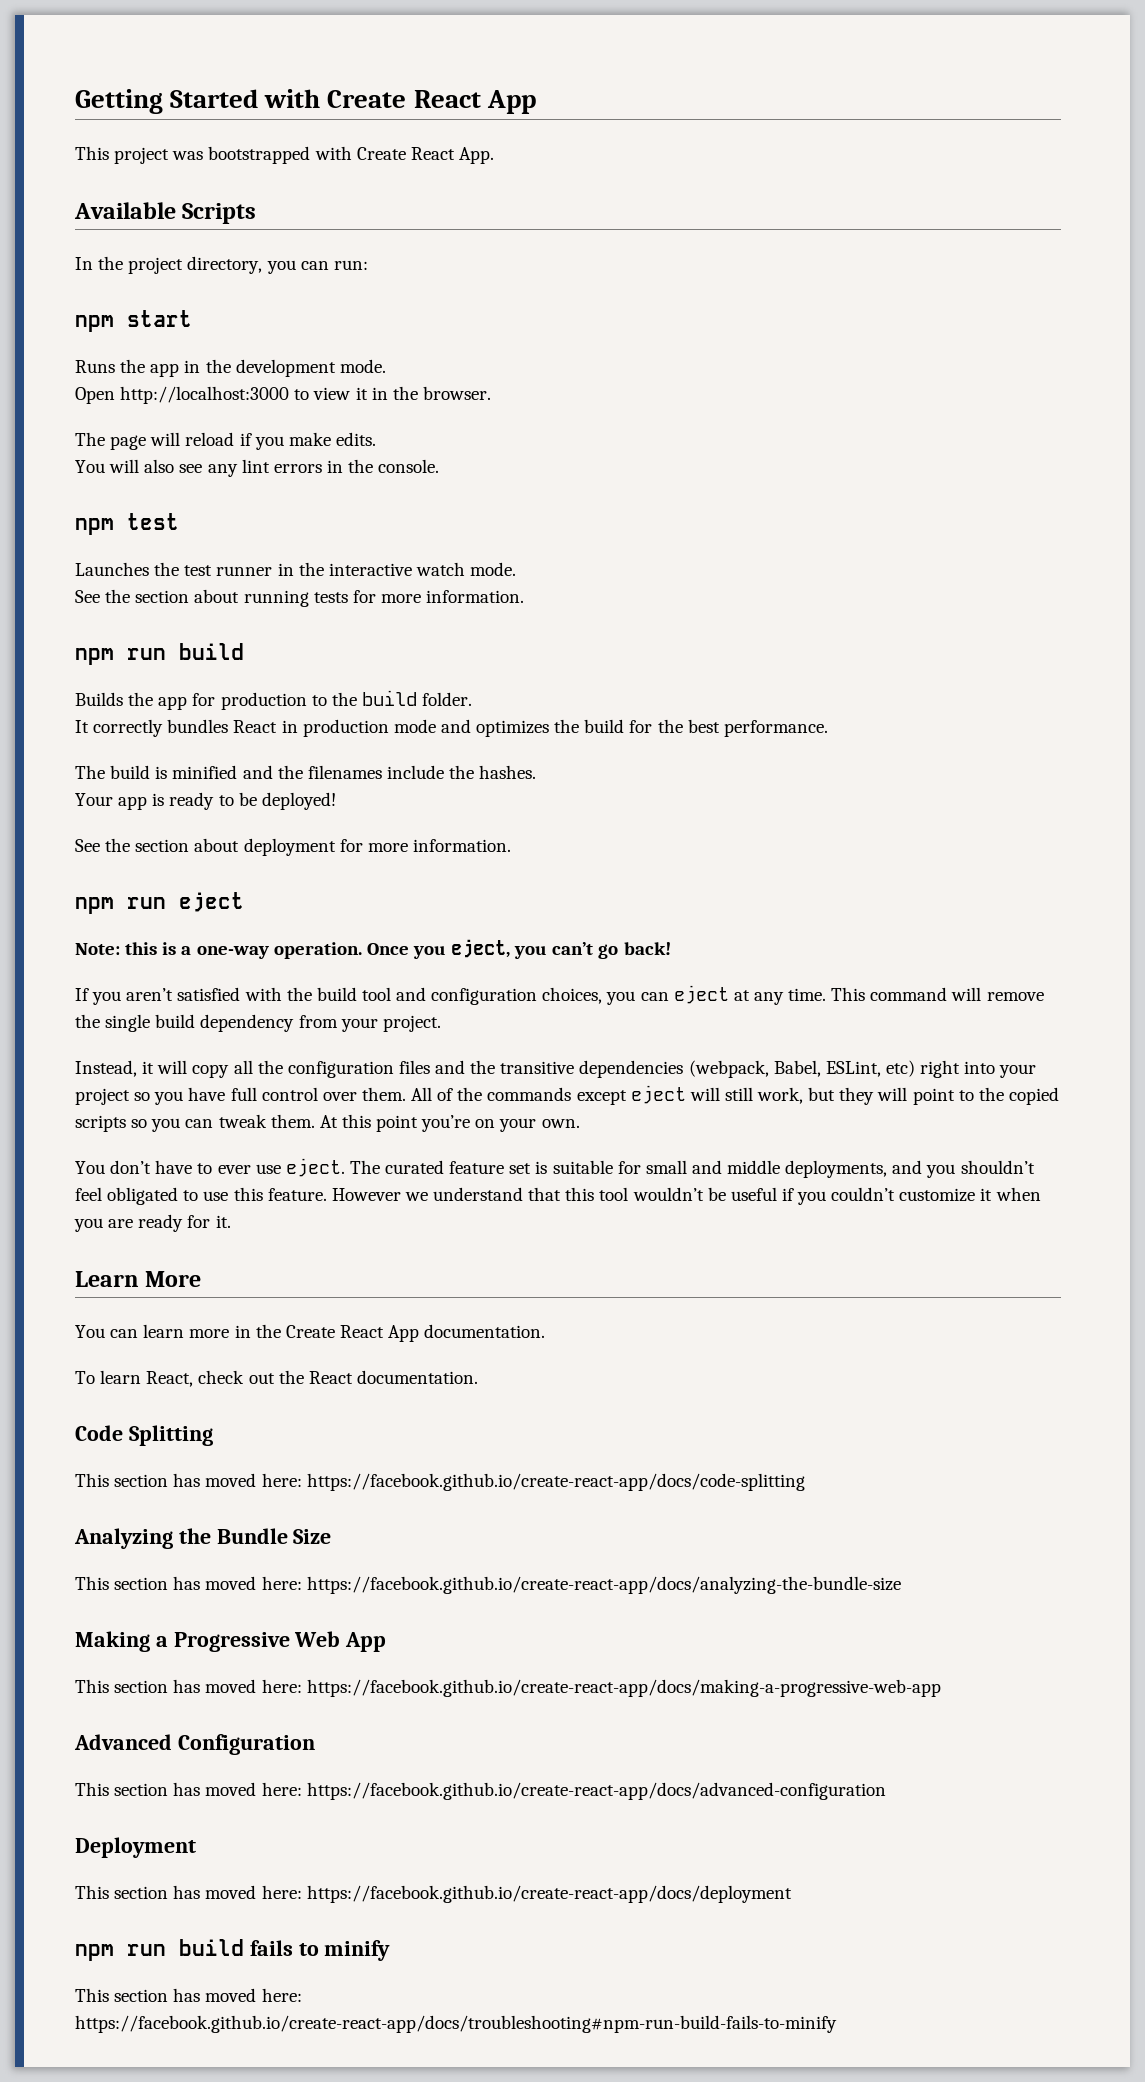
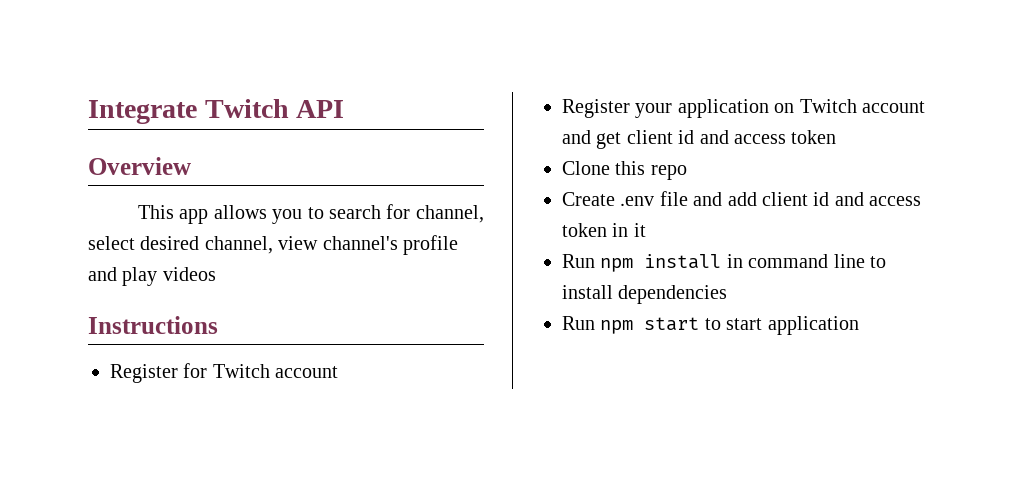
[75,89,536,114] [75,146,494,164] [74,202,257,224] [75,256,368,274] [75,310,192,332] [75,359,386,377] [75,386,491,404] [75,432,376,450] [75,459,440,477] [75,513,179,535] [75,562,517,576] [75,589,525,607] [75,643,244,665] [75,690,473,710] [75,719,828,737] [75,765,537,779] [75,792,336,810] [75,838,511,856] [75,892,244,914] [75,939,671,959] [75,985,1044,1005] [75,1014,441,1032] [75,1060,1037,1078] [75,1085,1059,1105] [75,1114,580,1132] [75,1158,1035,1178] [75,1187,1041,1205] [74,1214,231,1232] [75,1271,202,1287] [75,1324,546,1342] [75,1370,478,1387] [75,1425,213,1446] [75,1473,805,1491] [74,1528,332,1549] [75,1576,901,1594] [75,1631,387,1652] [75,1679,941,1697] [74,1734,315,1755] [75,1782,886,1800] [75,1837,196,1858] [75,1885,792,1903] [75,1939,391,1961] [75,1988,302,2002] [75,2015,837,2033] Getting Started with Create React App // This project was bootstrapped with Create React App. // Available Scripts // In the project directory, you can run: // npm start // Runs the app in the development mode. // Open http://localhost:3000 to view it in the browser. // The page will reload if you make edits. // You will also see any lint errors in the console. // npm test // Launches the test runner in the interactive watch mode. // See the section about running tests for more information. // npm run build // Builds the app for production to the build folder. // It correctly bundles React in production mode and optimizes the build for the best performance. // The build is minified and the filenames include the hashes. // Your app is ready to be deployed! // See the section about deployment for more information. // npm run eject // Note: this is a one-way operation. Once you eject, you can’t go back! // If you aren’t satisfied with the build tool and configuration choices, you can eject at any time. This command will remove the single build dependency from your project. // Instead, it will copy all the configuration files and the transitive dependencies (webpack, Babel, ESLint, etc) right into your project so you have full control over them. All of the commands except eject will still work, but they will point to the copied scripts so you can tweak them. At this point you’re on your own. // You don’t have to ever use eject. The curated feature set is suitable for small and middle deployments, and you shouldn’t feel obligated to use this feature. However we understand that this tool wouldn’t be useful if you couldn’t customize it when you are ready for it. // Learn More // You can learn more in the Create React App documentation. // To learn React, check out the React documentation. // Code Splitting // This section has moved here: https://facebook.github.io/create-react-app/docs/code-splitting // Analyzing the Bundle Size // This section has moved here: https://facebook.github.io/create-react-app/docs/analyzing-the-bundle-size // Making a Progressive Web App // This section has moved here: https://facebook.github.io/create-react-app/docs/making-a-progressive-web-app // Advanced Configuration // This section has moved here: https://facebook.github.io/create-react-app/docs/advanced-configuration // Deployment // This section has moved here: https://facebook.github.io/create-react-app/docs/deployment // npm run build fails to minify // This section has moved here: https://facebook.github.io/create-react-app/docs/troubleshooting#npm-run-build-fails-to-minify -> [88,99,345,124] [88,157,191,175] [138,204,484,224] [88,235,458,255] [88,267,216,286] [88,316,218,334] [110,363,339,383] [562,99,925,118] [562,130,837,149] [562,161,687,180] [562,191,922,206] [562,223,646,237] [562,254,886,272] [562,285,728,304] [562,316,859,335] Integrate Twitch API // Overview // This app allows you to search for channel, select desired channel, view channel's profile and play videos // Instructions // Register for Twitch account // Register your application on Twitch account and get client id and access token // Clone this repo // Create .env file and add client id and access token in it // Run npm install in command line to install dependencies // Run npm start to start application

